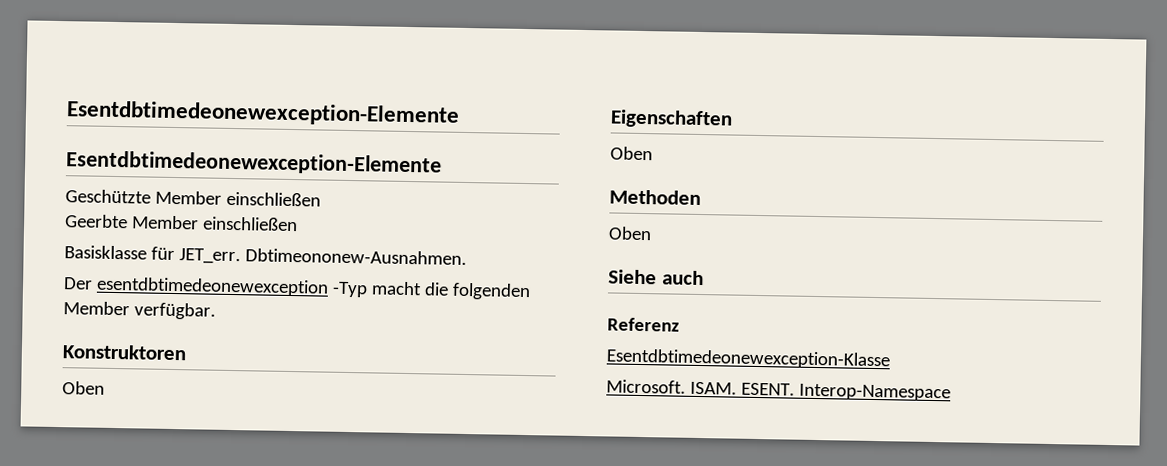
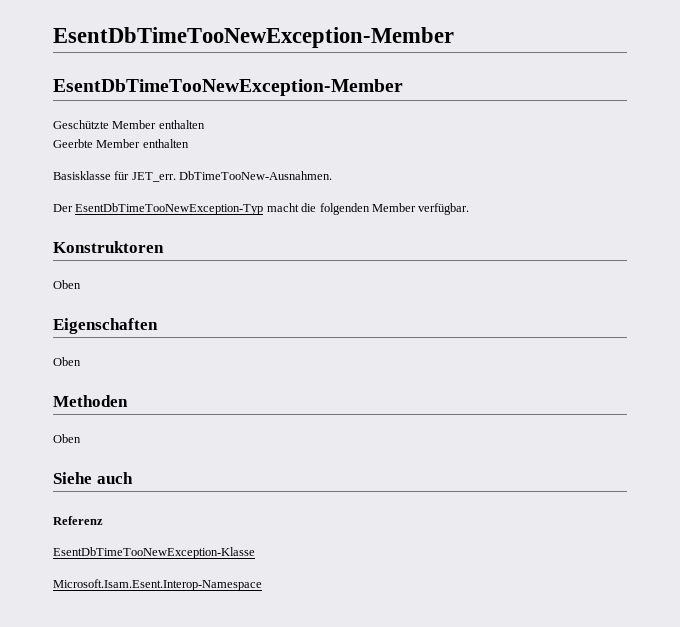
[66,100,460,127] [66,150,442,176] Esentdbtimedeonewexception-Elemente // Esentdbtimedeonewexception-Elemente -> [53,27,454,48] [53,79,403,96] EsentDbTimeTooNewException-Member // EsentDbTimeTooNewException-Member
[225,191,321,207] einschließen -> [158,120,205,129] enthalten
[202,216,298,232] einschließen -> [142,139,189,148] enthalten
[244,248,467,266] Dbtimeononew-Ausnahmen. -> [179,171,333,180] DbTimeTooNew-Ausnahmen.
[95,276,368,298] esentdbtimedeonewexception -Typ -> [75,203,264,215] EsentDbTimeTooNewException-Typ
[606,348,890,370] [606,379,951,402] Esentdbtimedeonewexception-Klasse // Microsoft. ISAM. ESENT. Interop-Namespace -> [53,547,255,559] [53,579,262,591] EsentDbTimeTooNewException-Klasse // Microsoft.Isam.Esent.Interop-Namespace

